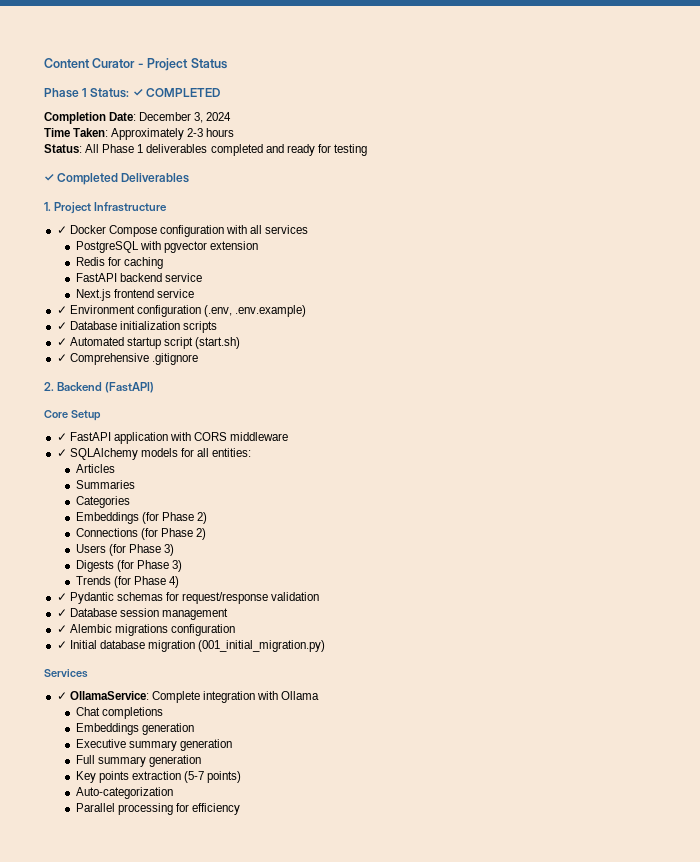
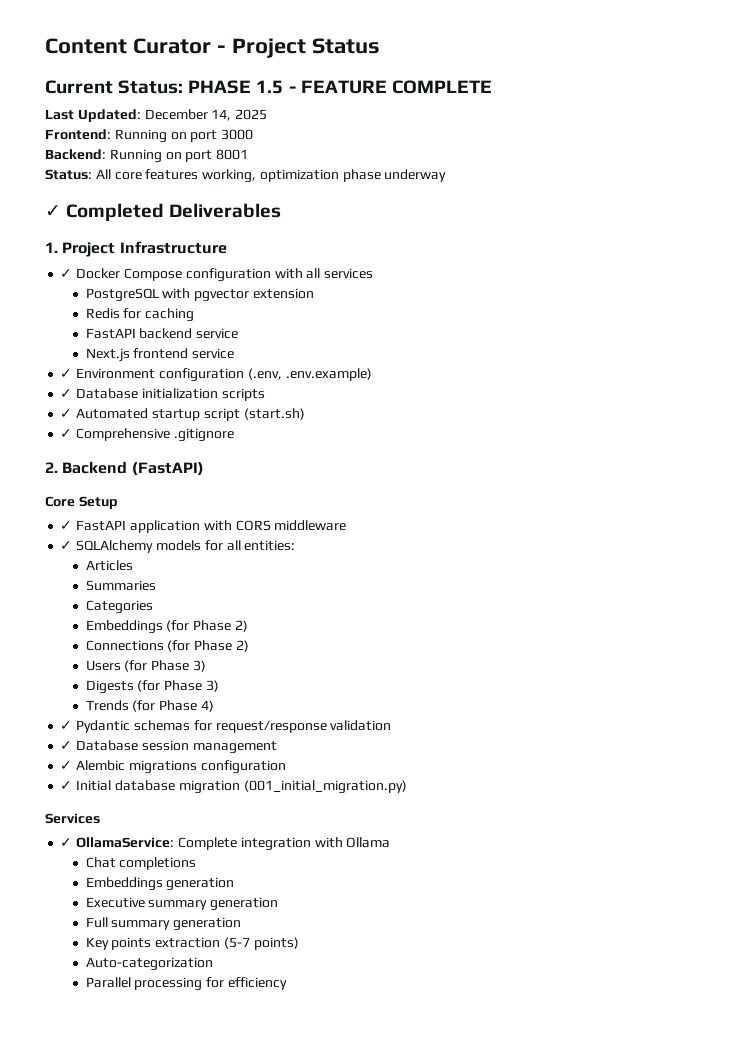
[44,88,220,98] [44,112,232,124] [44,128,235,140] [44,144,367,156] Phase 1 Status: ✓ COMPLETED // Completion Date: December 3, 2024 // Time Taken: Approximately 2-3 hours // Status: All Phase 1 deliverables completed and ready for testing -> [45,80,492,94] [45,109,268,122] [45,129,254,143] [45,149,249,163] [45,169,447,183] Current Status: PHASE 1.5 - FEATURE COMPLETE // Last Updated: December 14, 2025 // Frontend: Running on port 3000 // Backend: Running on port 8001 // Status: All core features working, optimization phase underway

